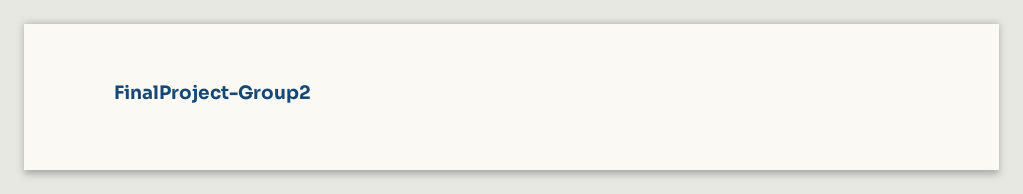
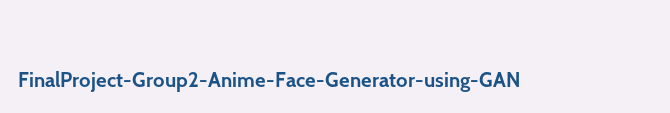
[114,84,311,103] FinalProject-Group2 -> [18,71,521,92] FinalProject-Group2-Anime-Face-Generator-using-GAN

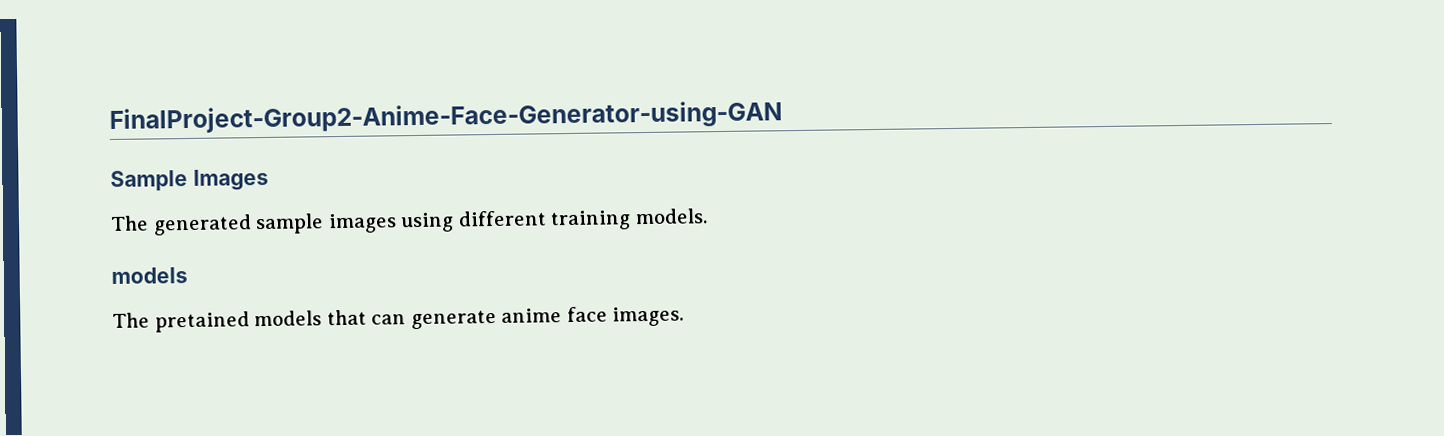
(521, 81) none -> [110,168,269,193] [110,208,708,236] [111,266,188,284] [112,306,685,333] // Sample Images // The generated sample images using different training models. // models // The pretained models that can generate anime face images.

